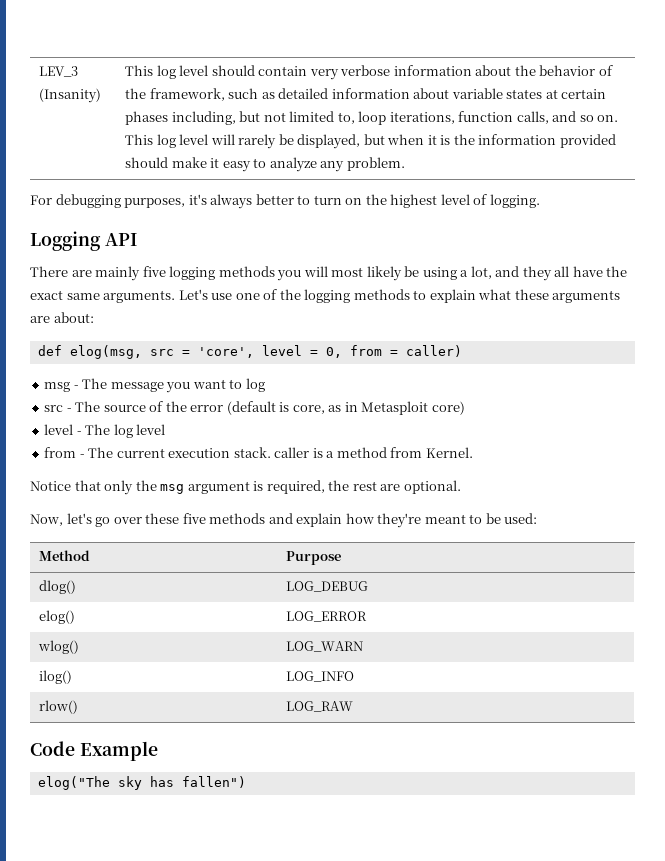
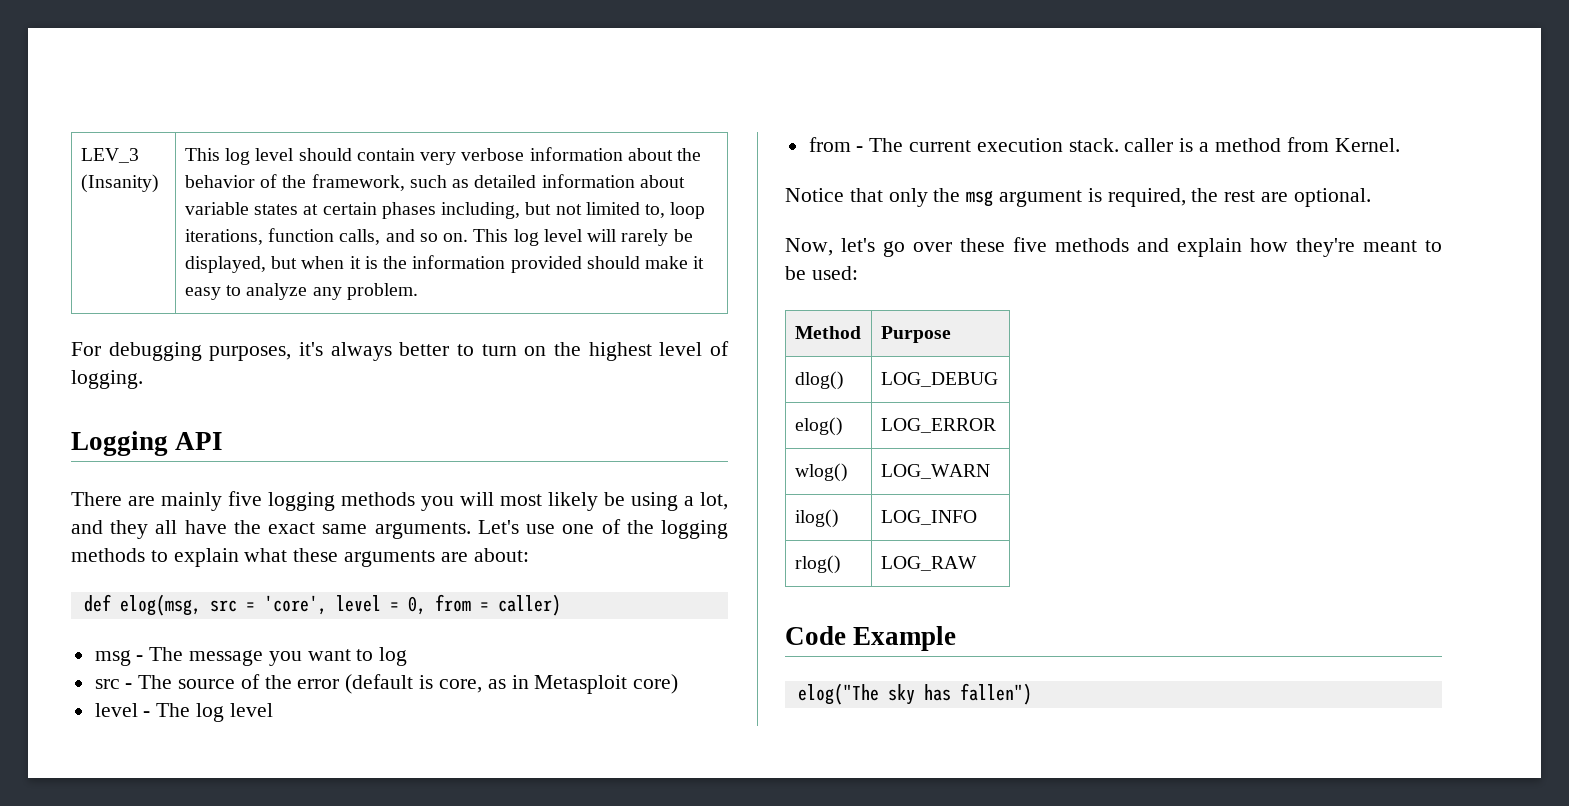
[39,700,79,714] rlow() -> [794,555,841,574] rlog()

